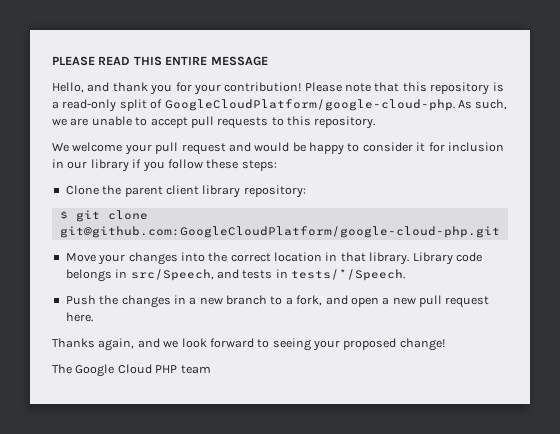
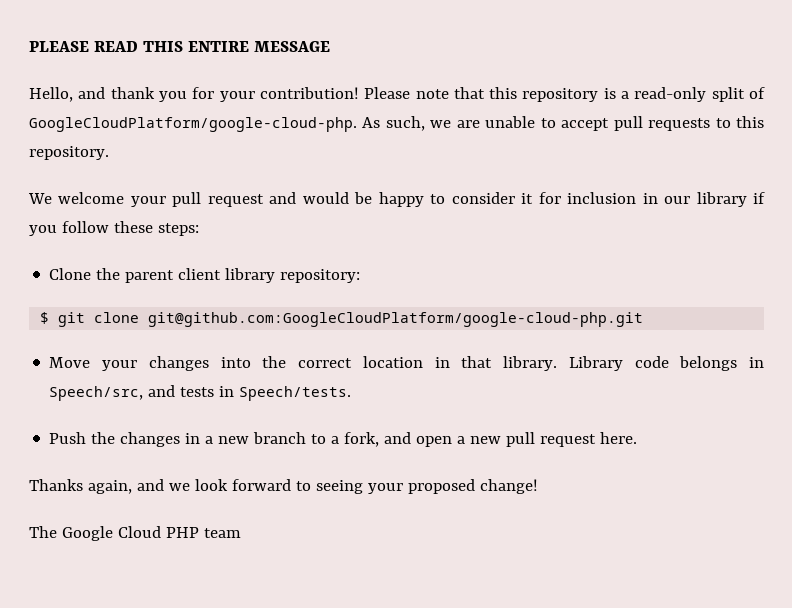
[130,269,214,281] src/Speech, -> [49,386,144,401] Speech/src,
[291,269,405,281] tests/*/Speech. -> [239,386,352,401] Speech/tests.

